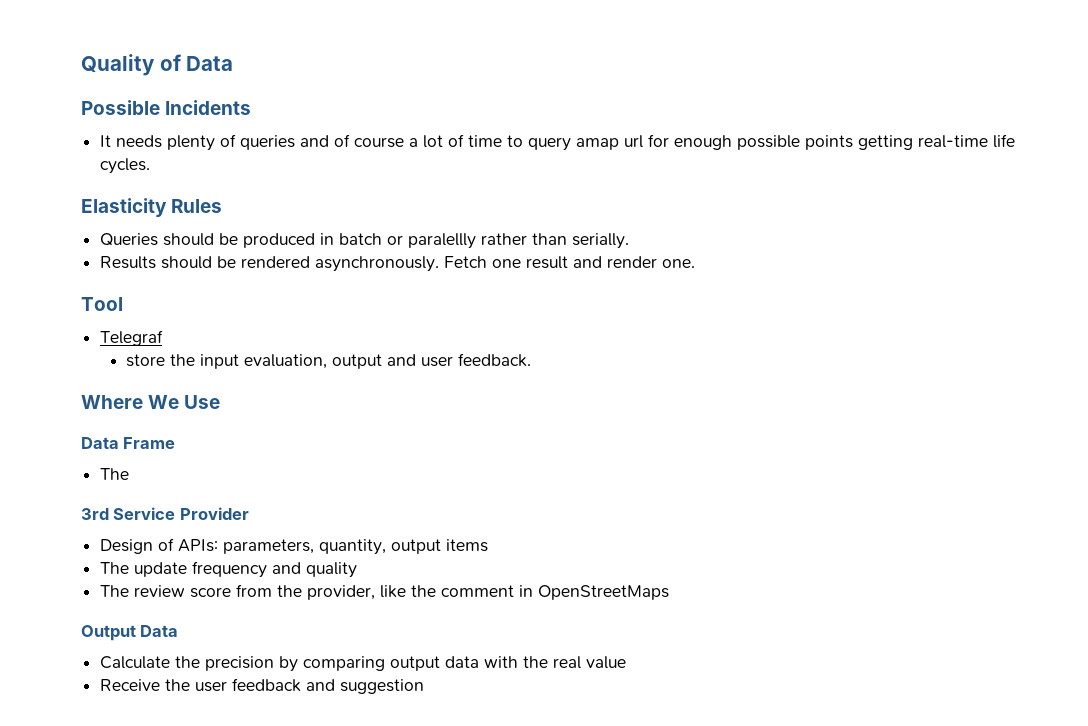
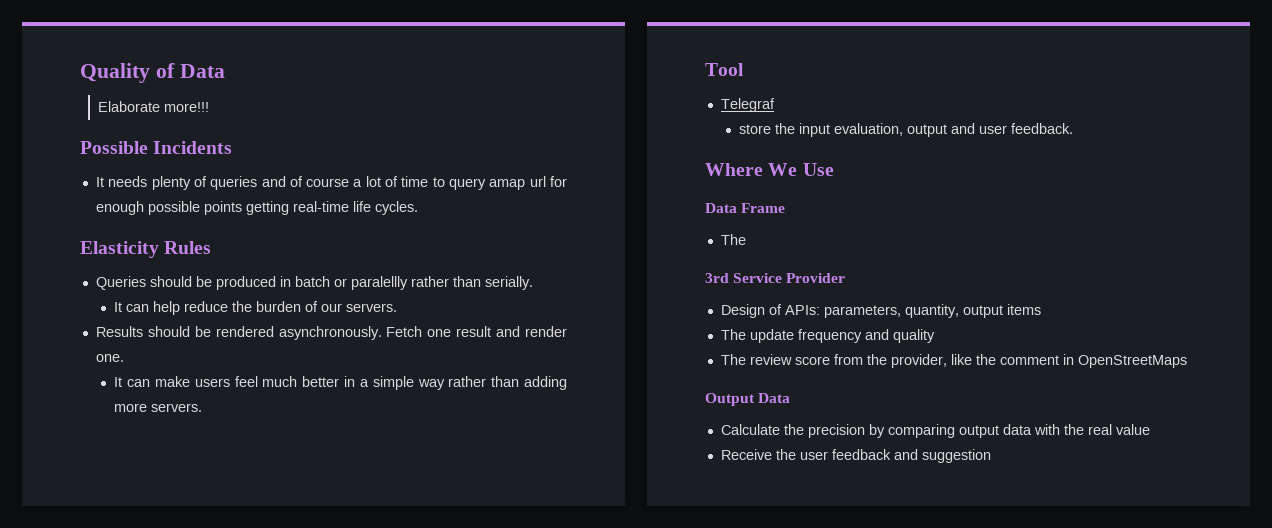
(234, 63) none -> [98,101,210,112] // Elaborate more!!!
(630, 241) none -> [114,301,398,315] // It can help reduce the burden of our servers.
(696, 263) none -> [114,376,568,390] [114,403,203,412] // It can make users feel much better in a simple way rather than adding more servers.

